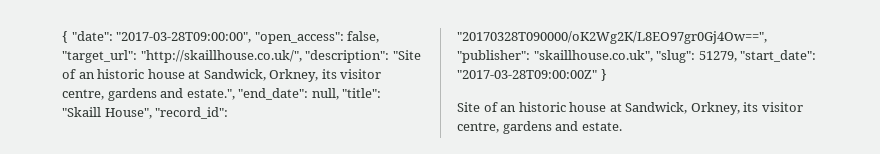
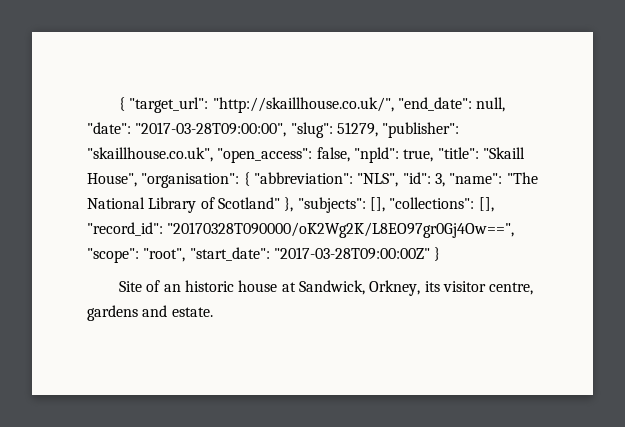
[62,31,380,44] [62,50,421,63] [62,69,382,82] [62,88,382,101] [62,107,229,119] [457,31,767,44] [457,50,737,63] { "date": "2017-03-28T09:00:00", "open_access": false, "target_url": "http://skaillhouse.co.uk/", "description": "Site of an historic house at Sandwick, Orkney, its visitor centre, gardens and estate.", "end_date": null, "title": "Skaill House", "record_id": "20170328T090000/oK2Wg2K/L8EO97gr0Gj4Ow==", "publisher": "skaillhouse.co.uk", "slug": 51279, -> [119,97,506,113] [87,122,460,138] [87,147,525,163] [87,172,538,188] [87,197,494,213] [87,222,515,238] [87,248,186,263] { "target_url": "http://skaillhouse.co.uk/", "end_date": null, "date": "2017-03-28T09:00:00", "slug": 51279, "publisher": "skaillhouse.co.uk", "open_access": false, "npld": true, "title": "Skaill House", "organisation": { "abbreviation": "NLS", "id": 3, "name": "The National Library of Scotland" }, "subjects": [], "collections": [], "record_id": "20170328T090000/oK2Wg2K/L8EO97gr0Gj4Ow==", "scope": "root",

